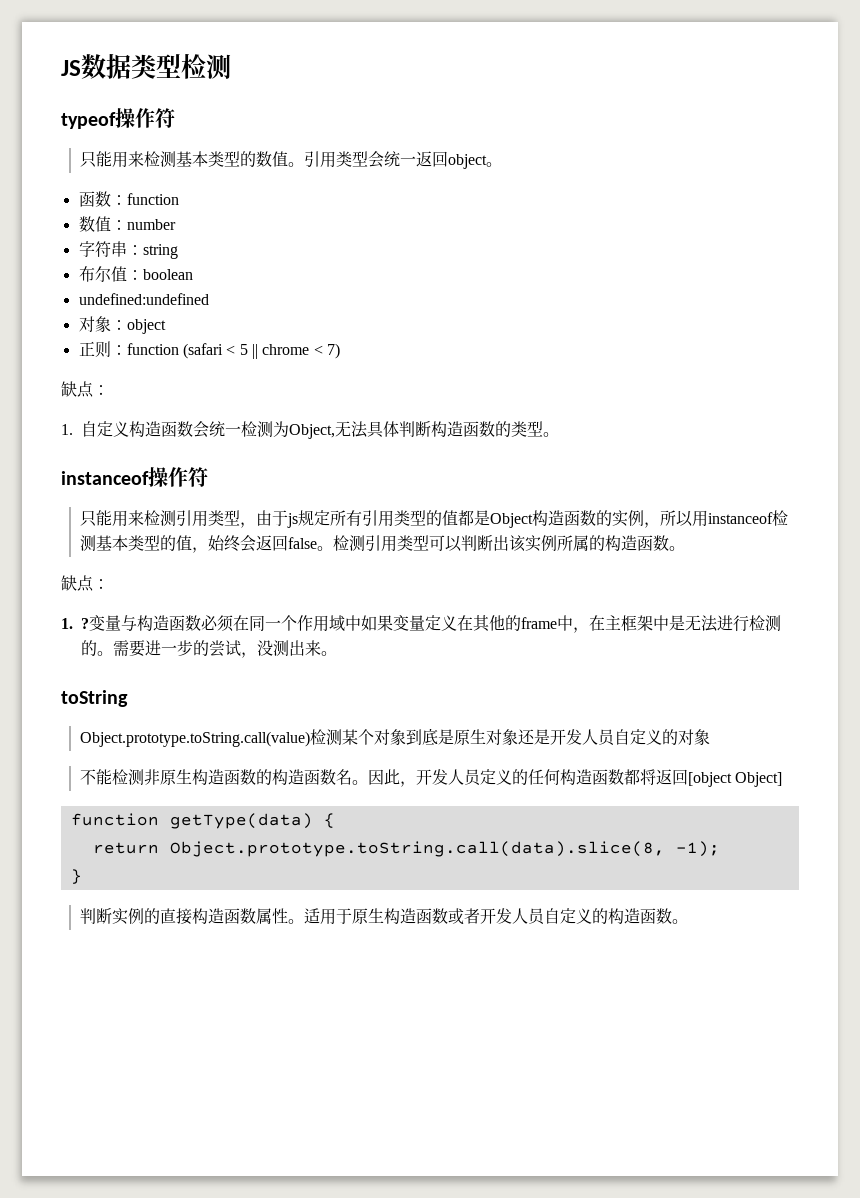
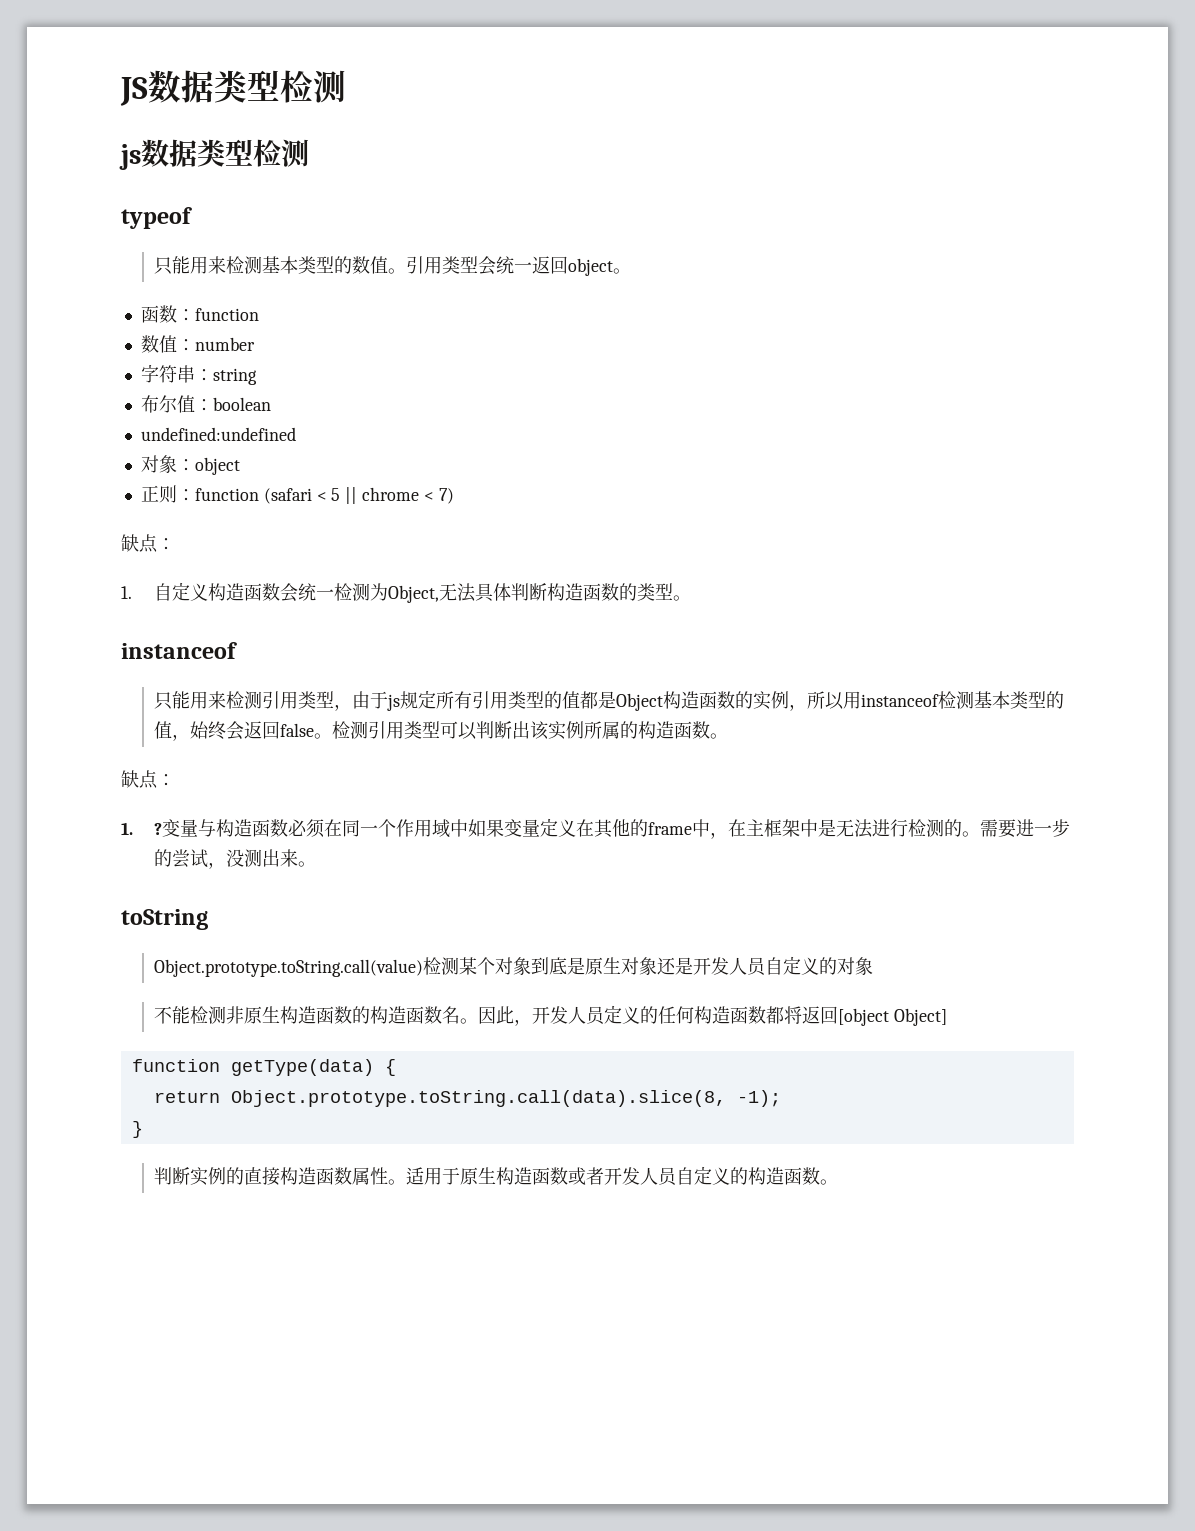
(231, 66) none -> [119,139,309,170] // js数据类型检测
[115,108,175,128] 操作符 -> (192, 218) none
[148,467,208,487] 操作符 -> (237, 650) none

